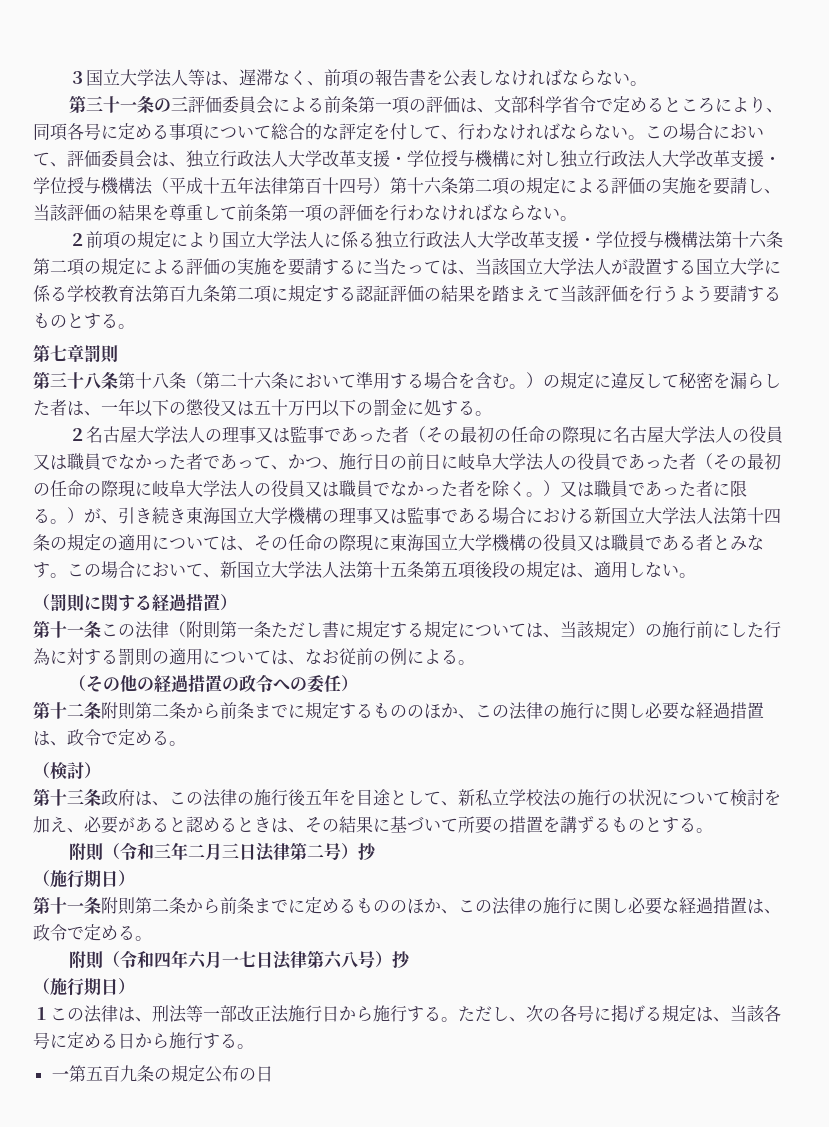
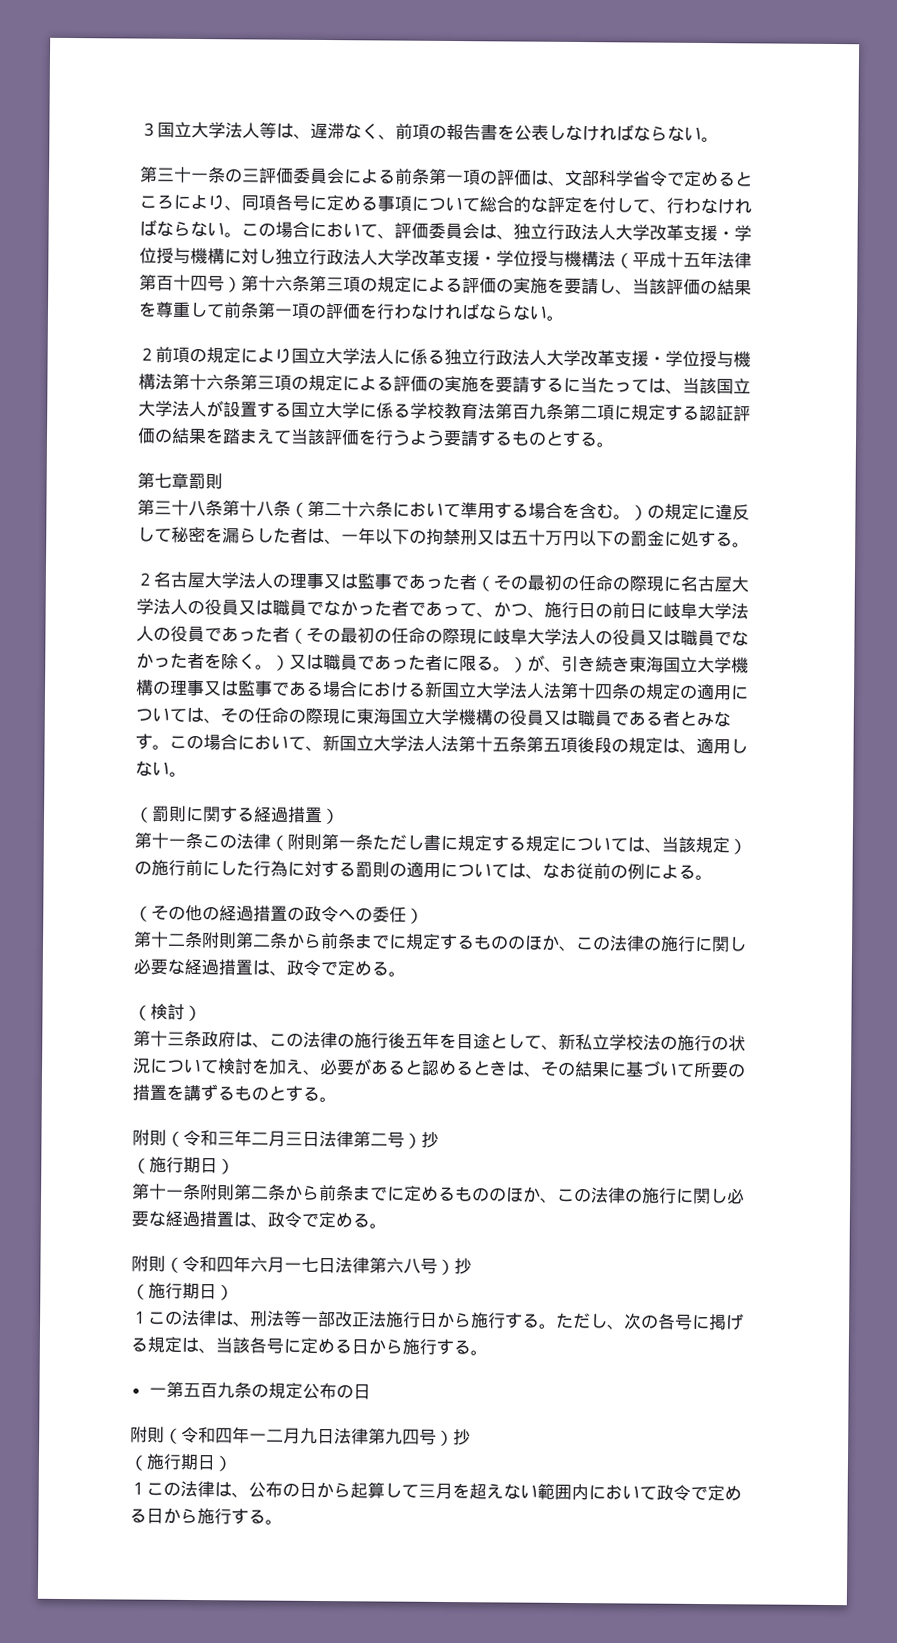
[475,179,492,192] 二 -> [326,277,344,292] 三
[50,260,67,273] 二 -> [257,375,275,390] 三
[186,399,220,416] 懲役 -> [426,528,478,546] 拘禁刑
(273, 1074) none -> [130,1426,471,1447] [129,1453,233,1472] [129,1480,742,1502] [129,1507,283,1525] // 附則（令和四年一二月九日法律第九四号）抄 // （施行期日） // １この法律は、公布の日から起算して三月を超えない範囲内において政令で定める日から施行する。

